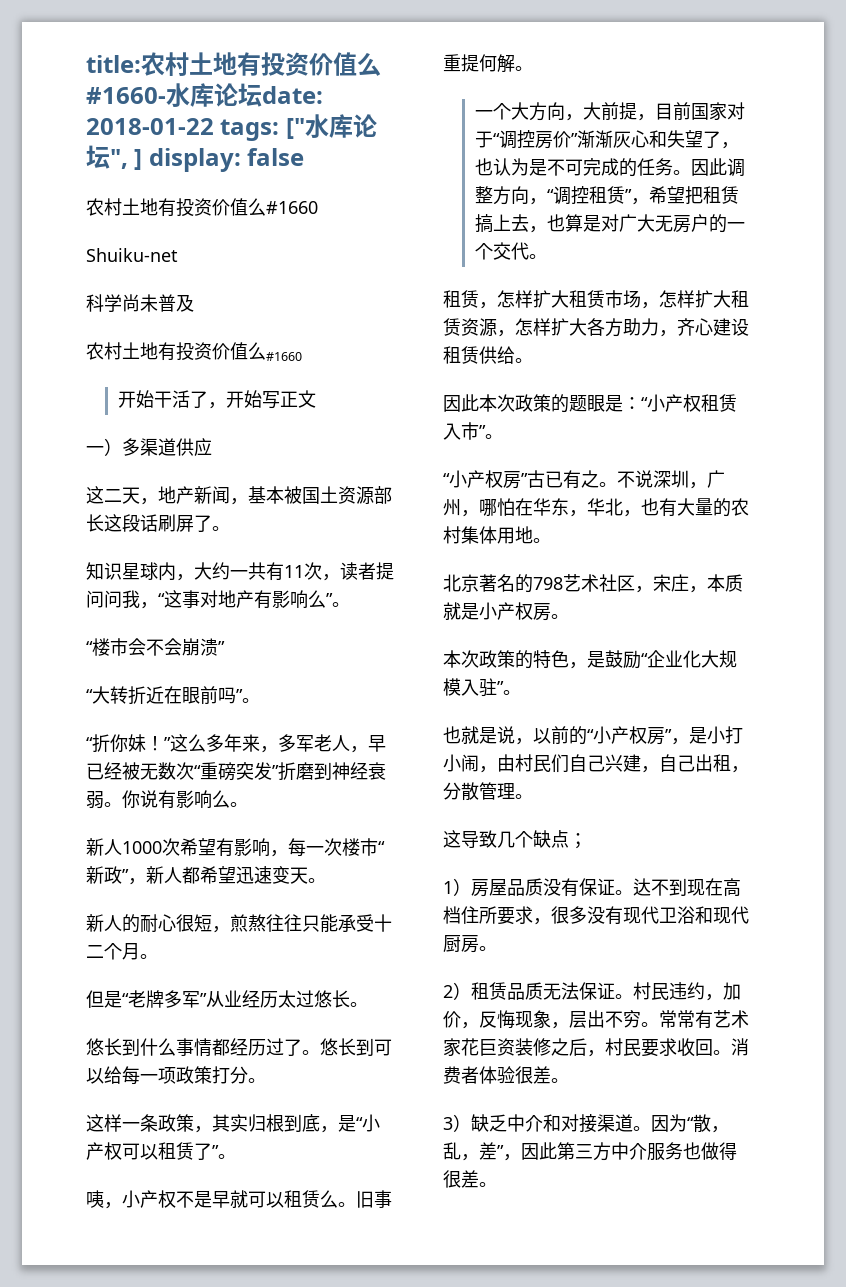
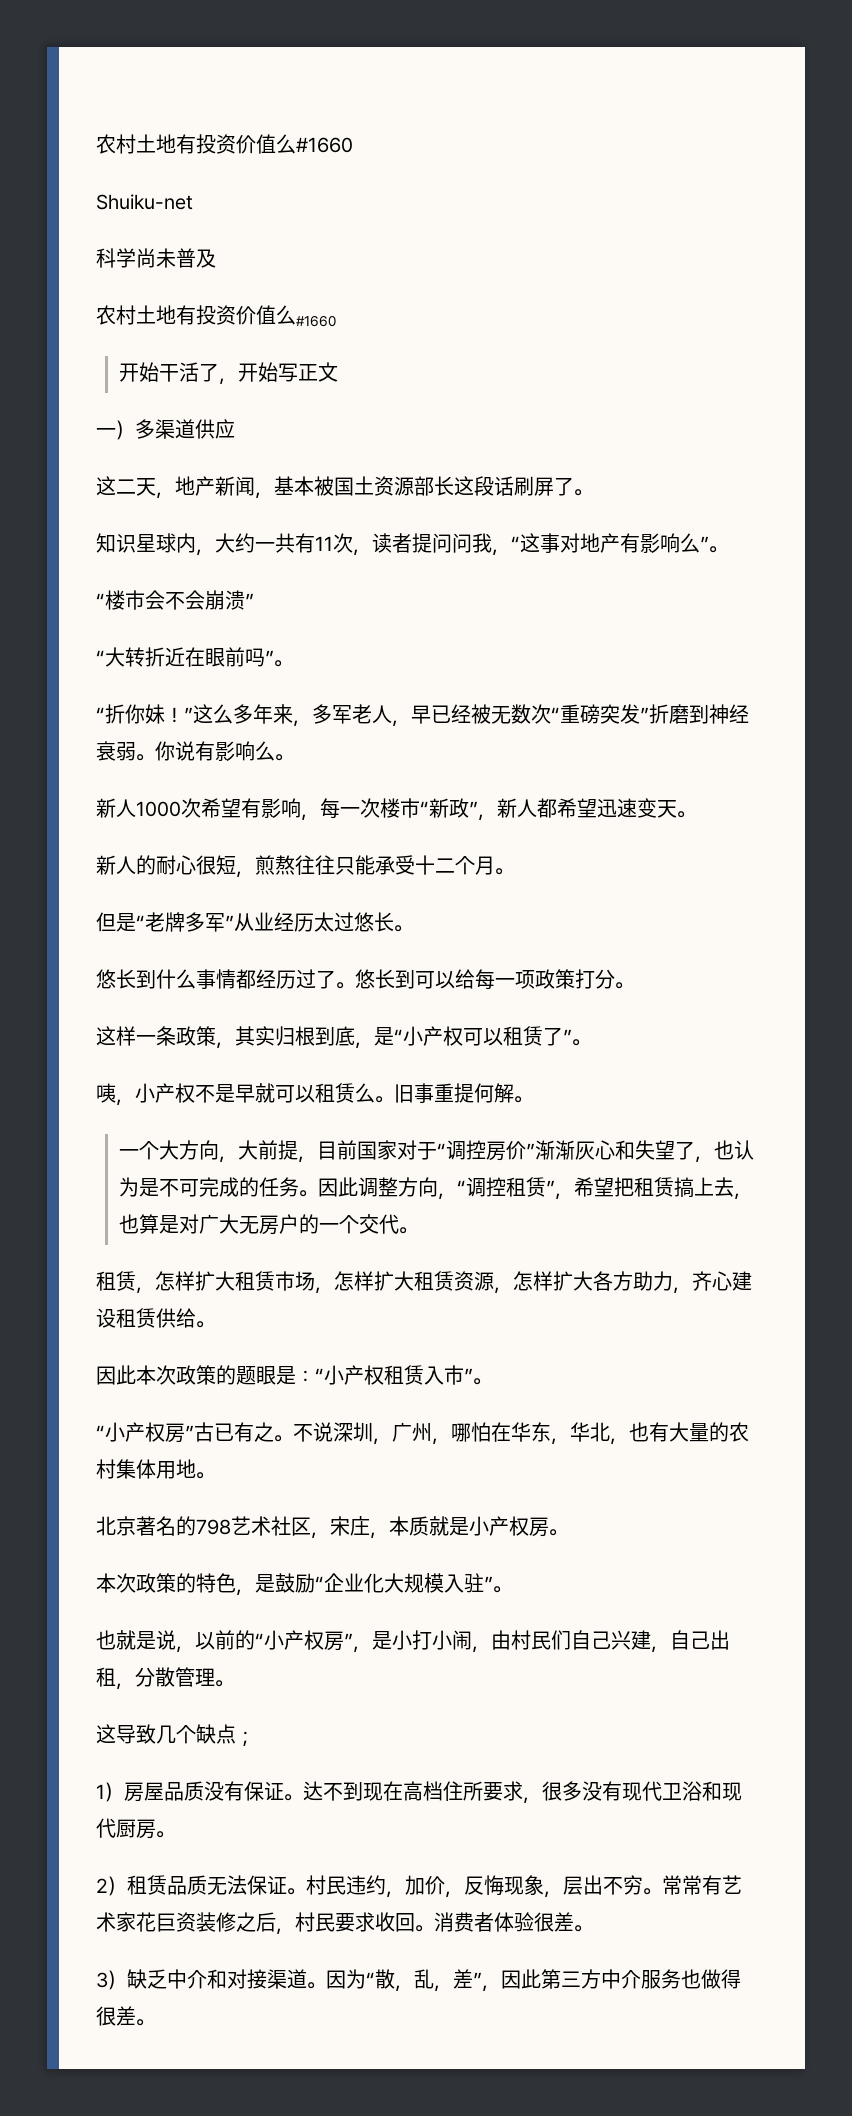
[86,52,381,76] [86,83,323,107] [86,114,377,141] [86,145,305,172] title:农村土地有投资价值么#1660-水库论坛date: 2018-01-22 tags: ["水库论坛", ] display: false // -> (96, 144) none

